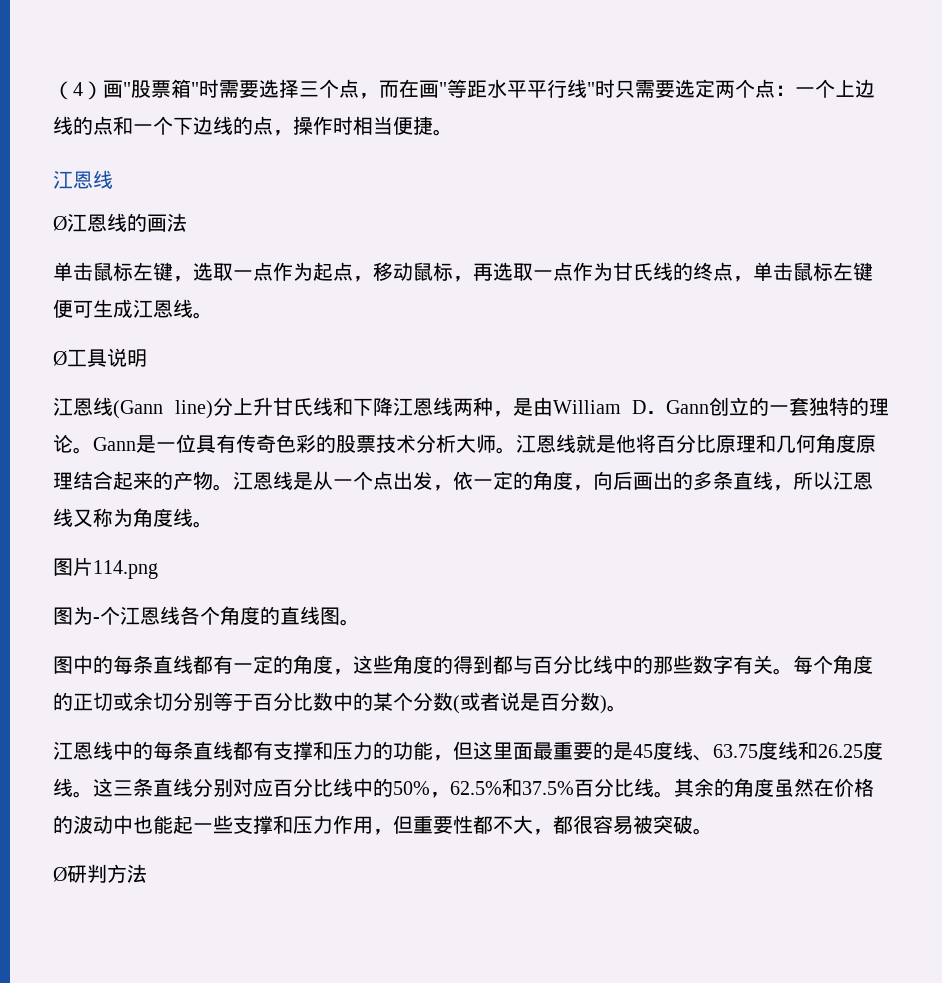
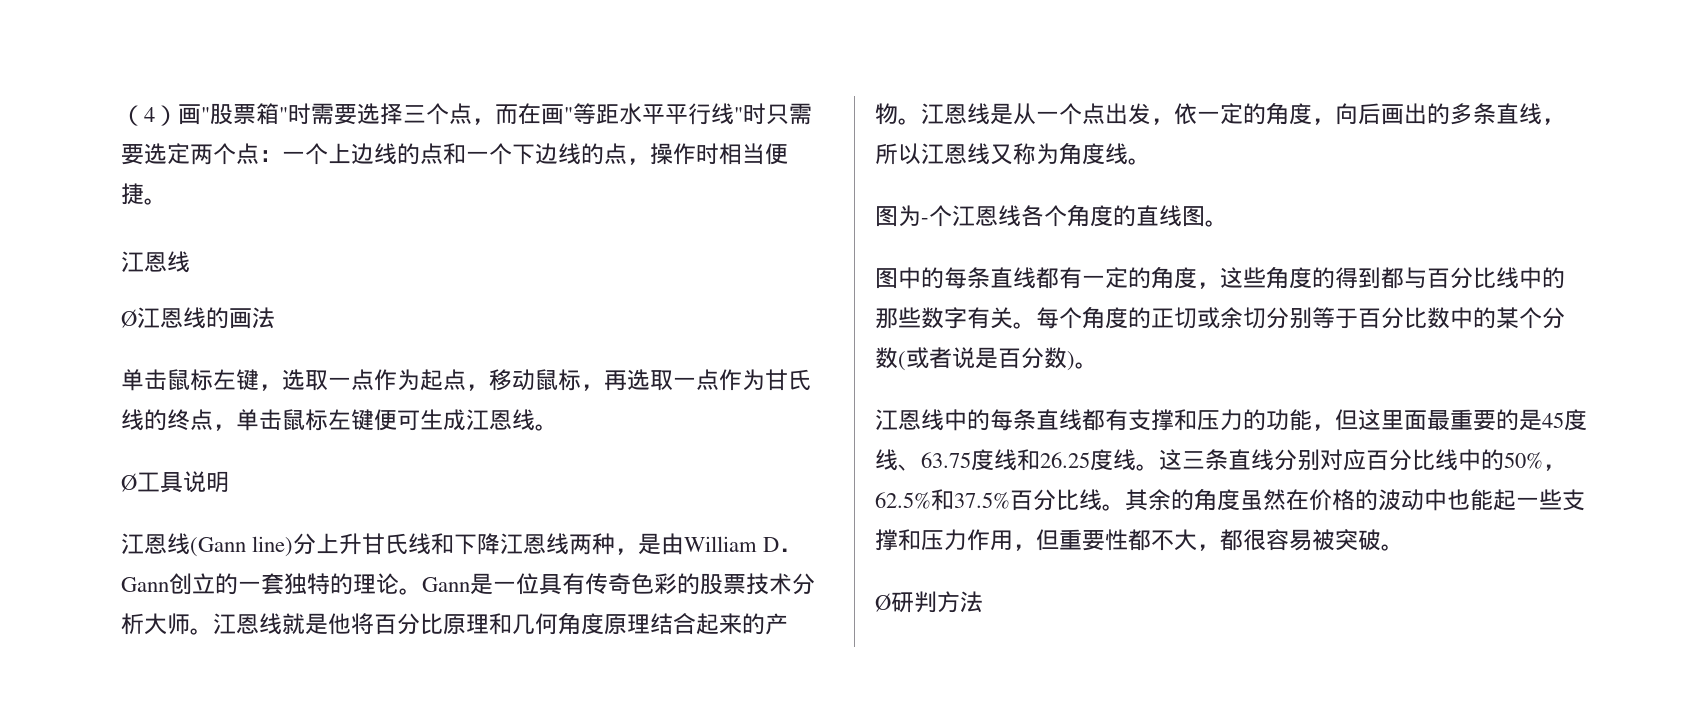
[53,557,158,579] // 图片114.png -> (1151, 161) none

